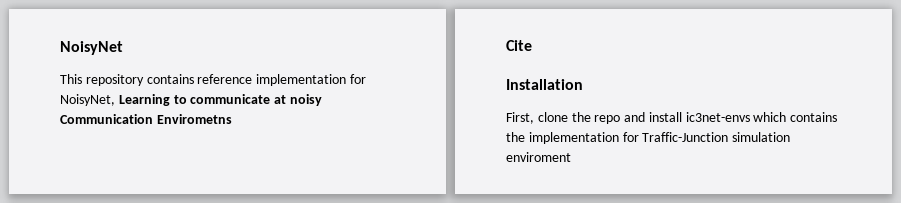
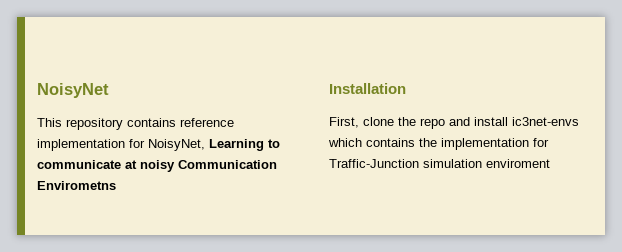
[506,40,532,51] // Cite -> (116, 185) none

